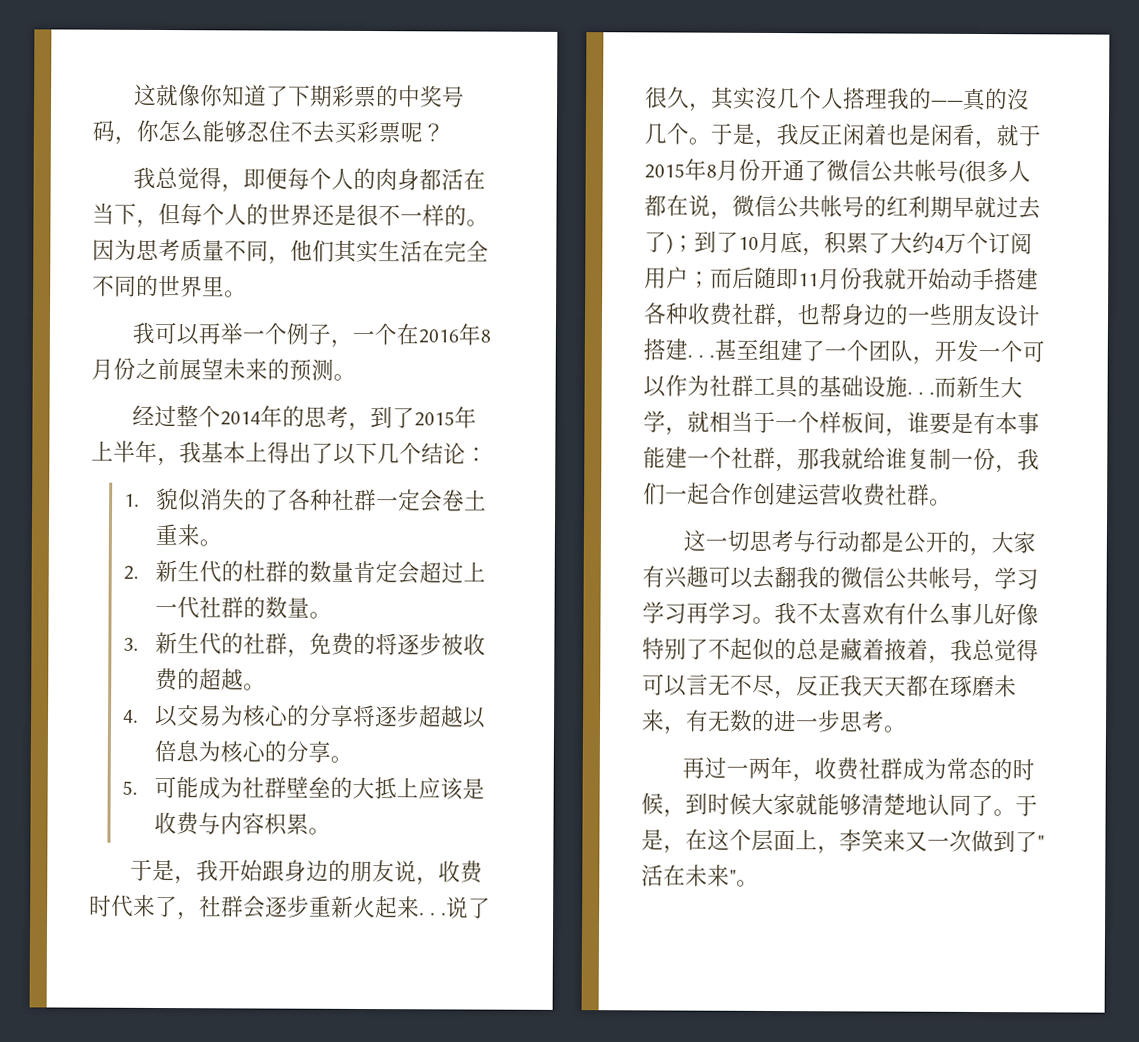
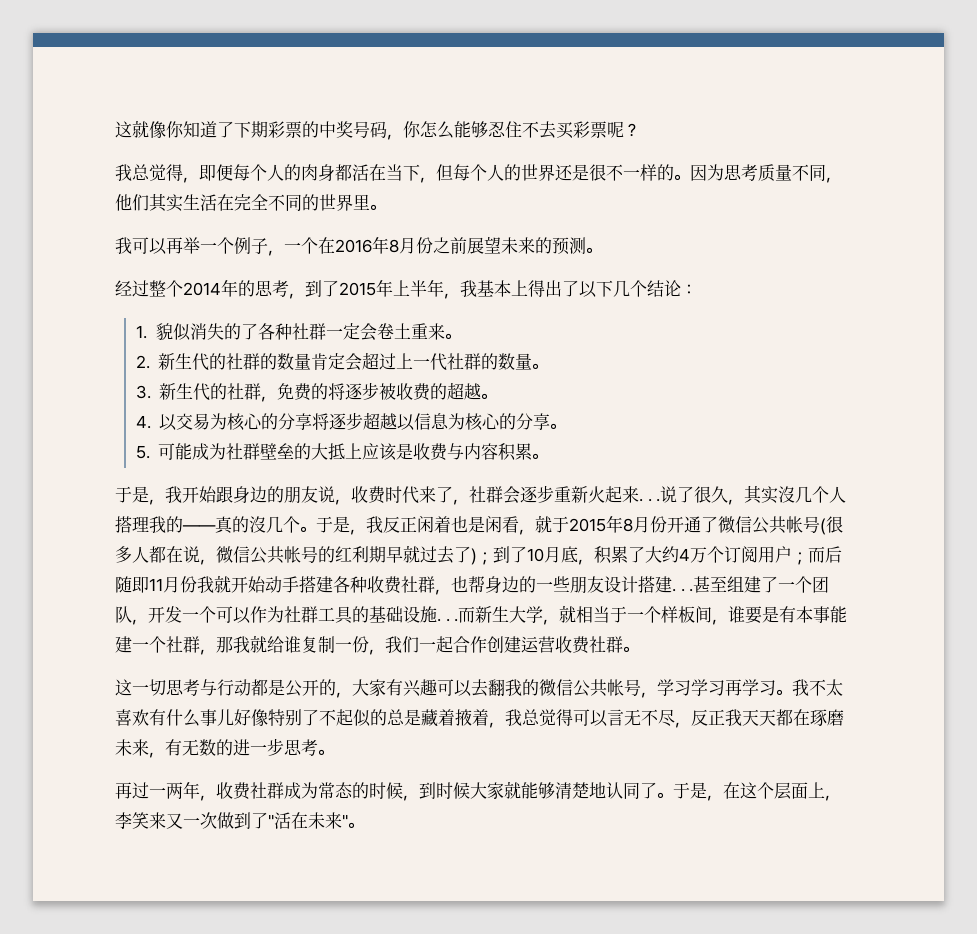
[243,560,267,583] 杜 -> [226,353,244,370] 社
[154,739,178,763] 倍 -> [414,413,432,430] 信
[264,812,289,836] 枳 -> [498,443,517,461] 积

